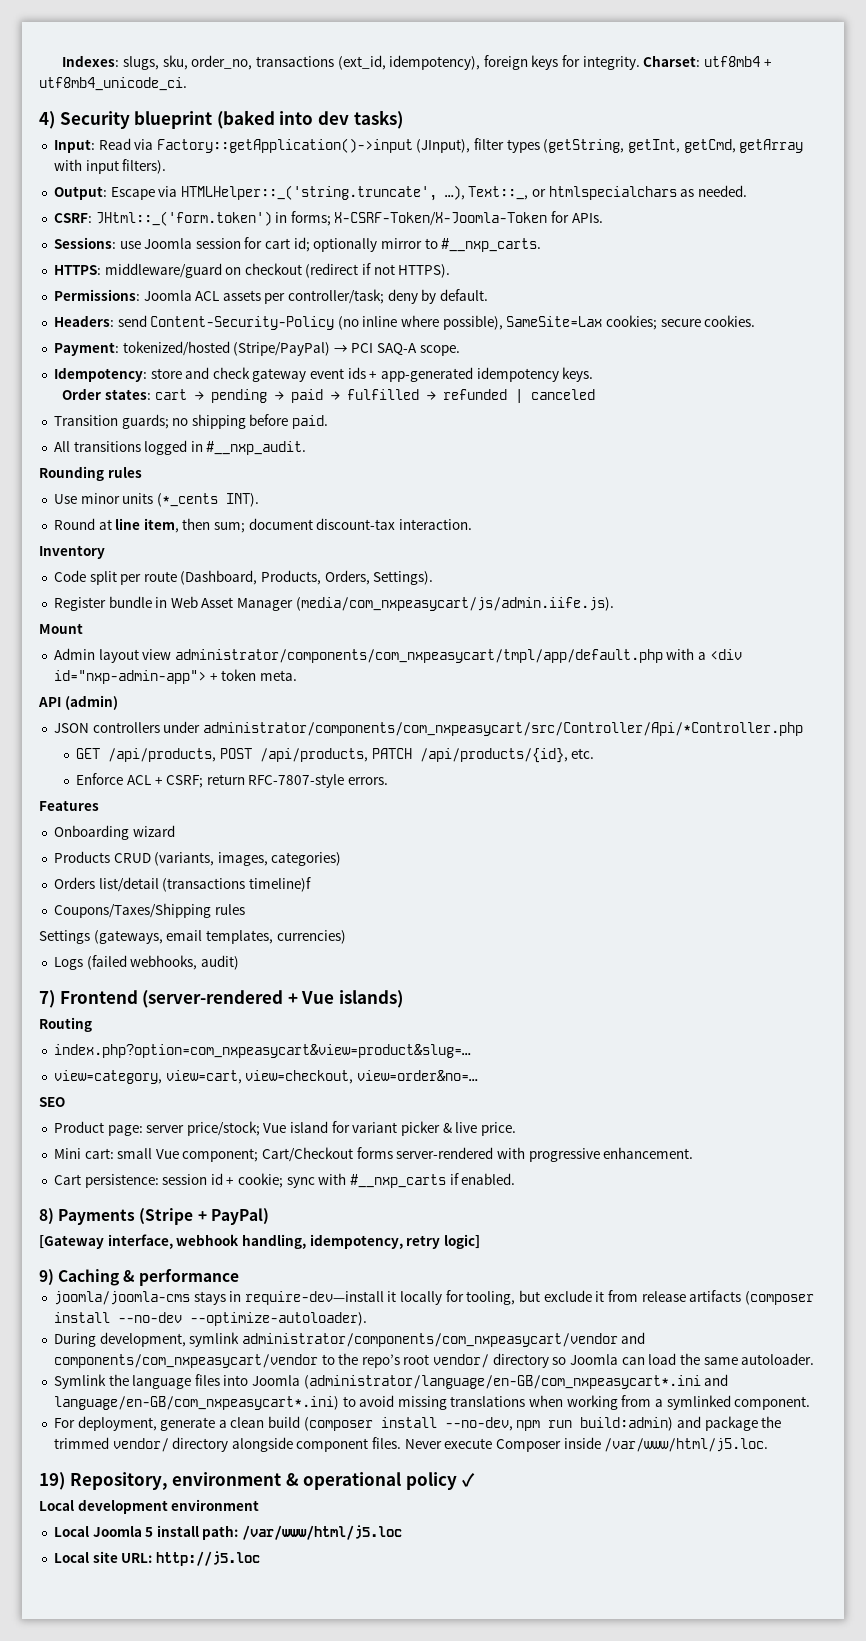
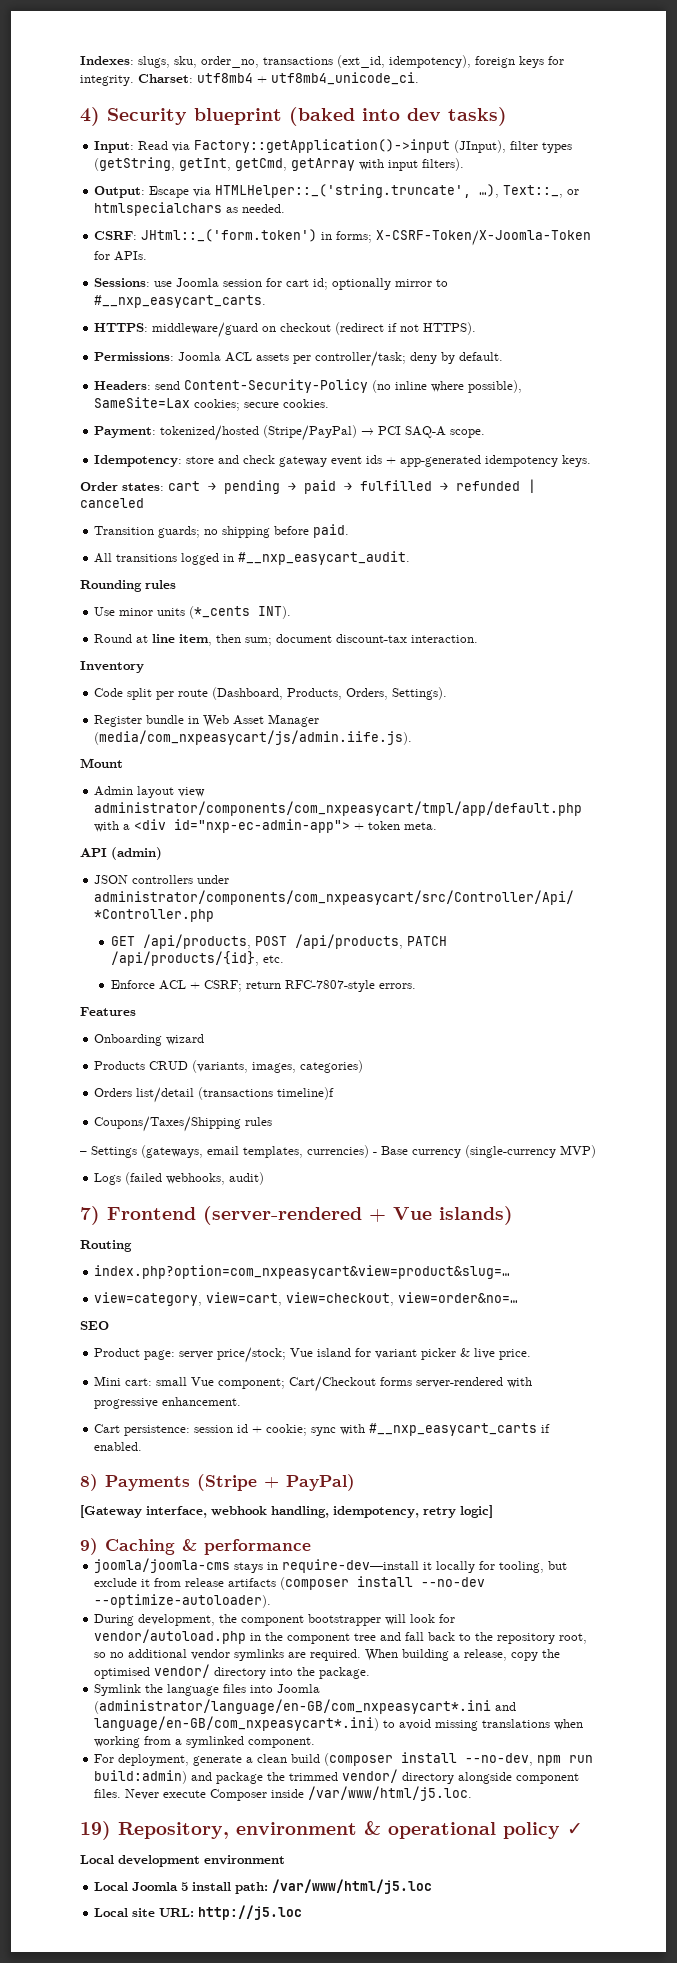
[441,238,542,252] #__nxp_carts. -> [94,295,267,308] #__nxp_easycart_carts.
[206,441,307,455] #__nxp_audit. -> [238,551,411,565] #__nxp_easycart_audit.
[53,670,206,684] id="nxp-admin-app"> -> [174,819,351,833] id="nxp-ec-admin-app">
(245, 909) none -> [80,1151,87,1155] –
(346, 937) none -> [373,1145,596,1158] - Base currency (single-currency MVP)
[350,1174,447,1188] #__nxp_carts -> [369,1423,538,1436] #__nxp_easycart_carts
[189,1332,646,1347] [53,1353,815,1368] symlink administrator/components/com_nxpeasycart/vendor and components/com_nxpeasycart/vendor to the repo’s root vendor/ directory so Joomla can load the same autoloader. -> [219,1614,456,1626] [94,1629,588,1644] [94,1649,561,1661] [94,1664,371,1679] the component bootstrapper will look for vendor/autoload.php in the component tree and fall back to the repository root, so no additional vendor symlinks are required. When building a release, copy the optimised vendor/ directory into the package.

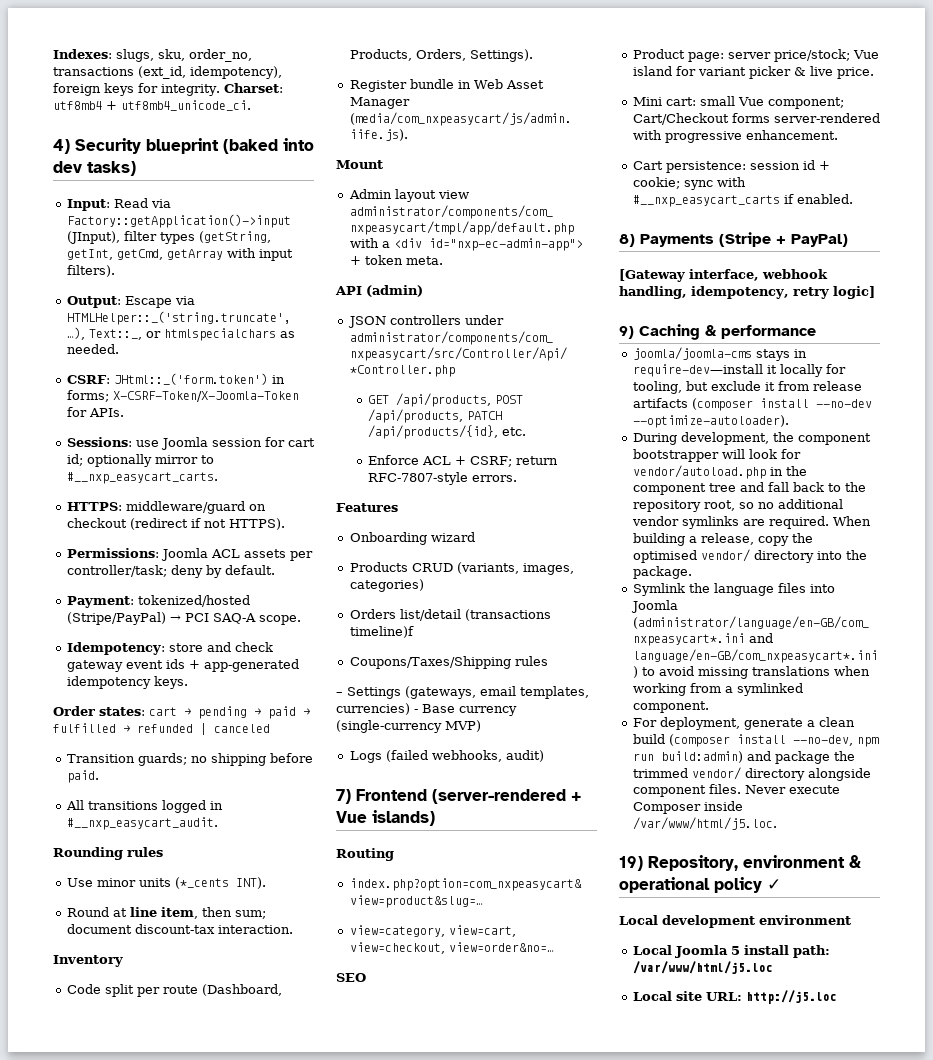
[94,379,523,393] [94,397,330,411] // Headers: send Content-Security-Policy (no inline where possible), SameSite=Lax cookies; secure cookies. -> (275, 570) none

